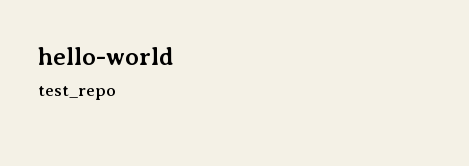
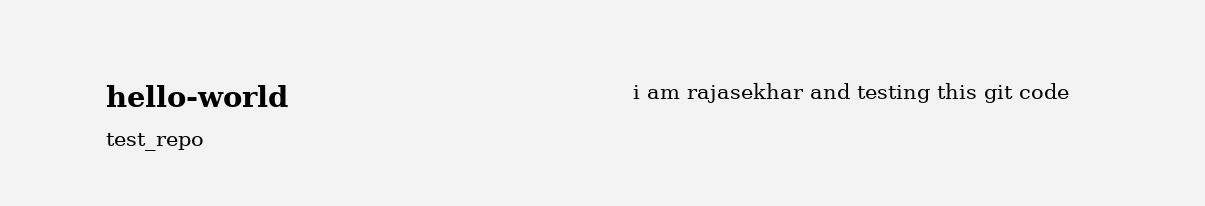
(116, 93) none -> [633,83,1069,103] // i am rajasekhar and testing this git code

